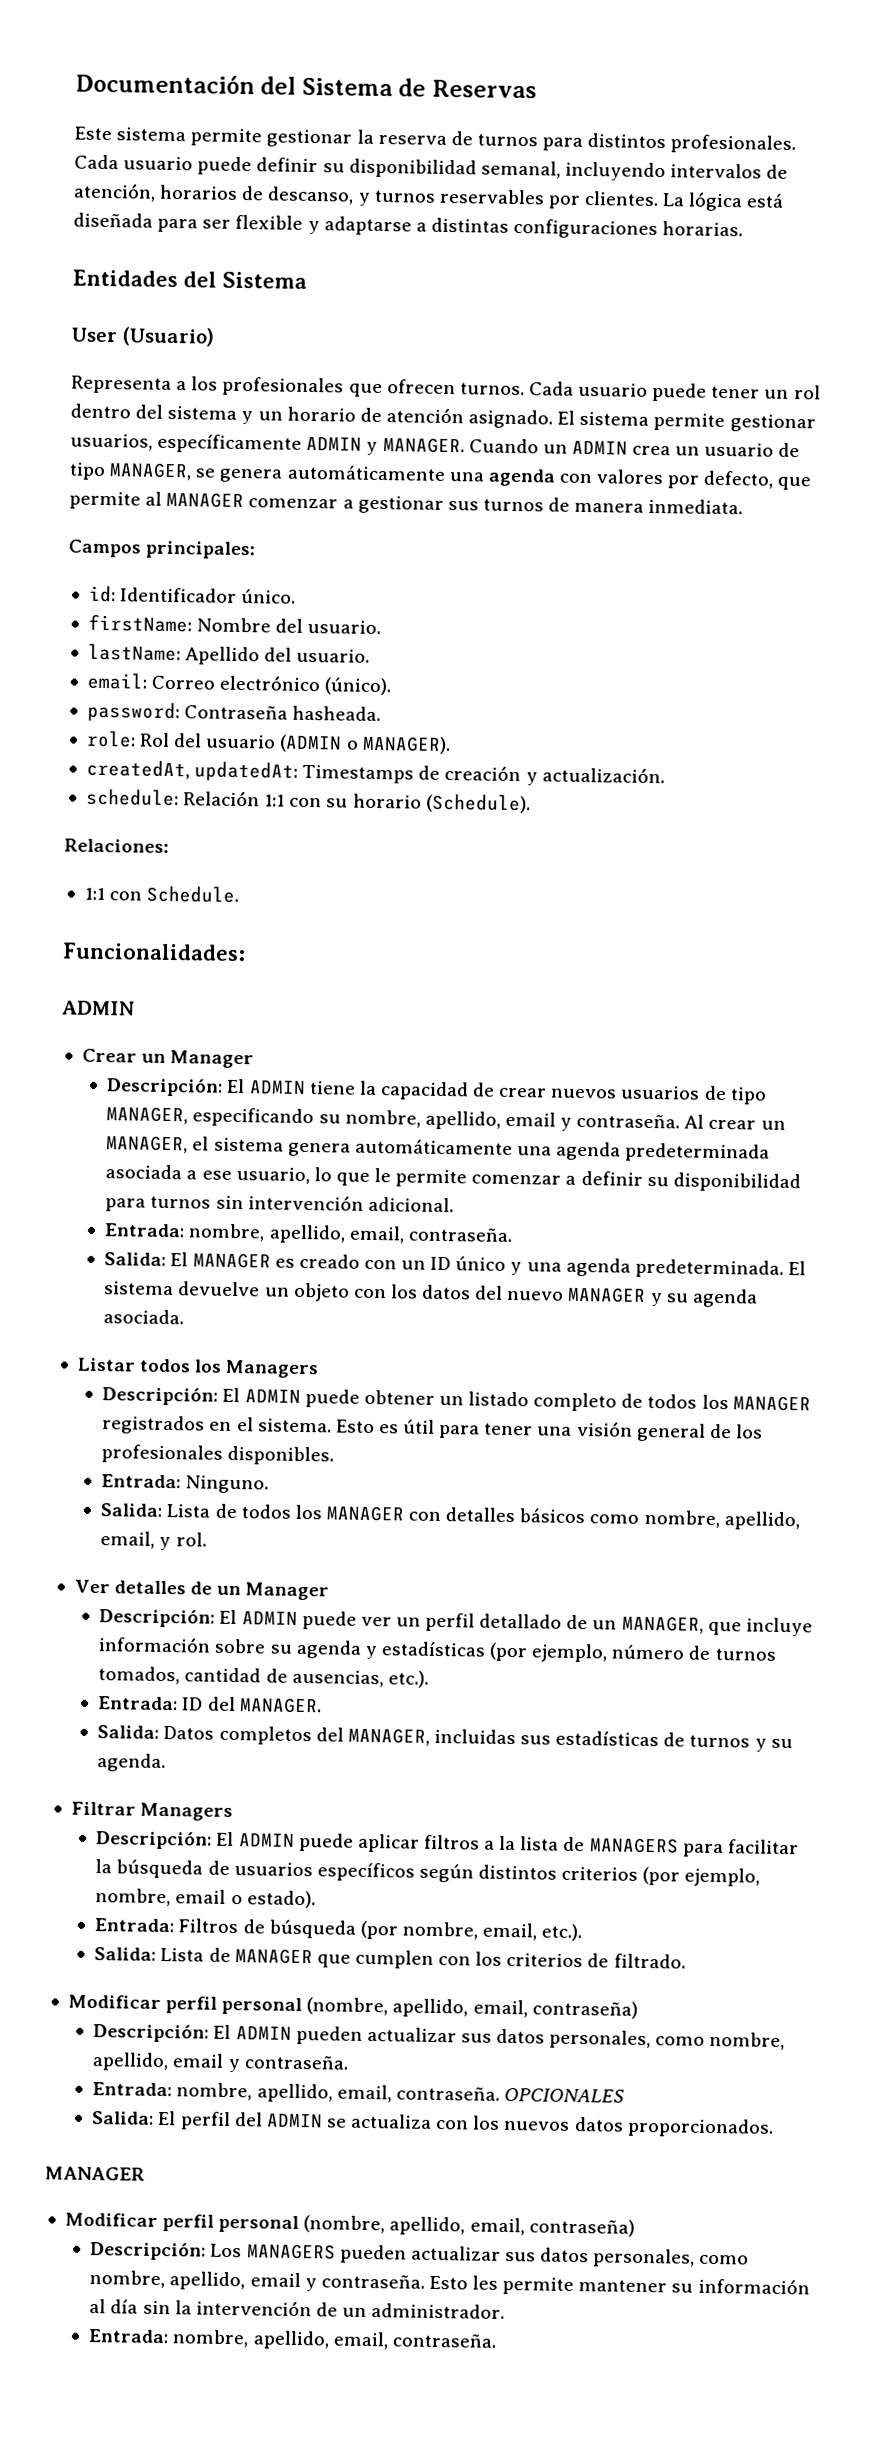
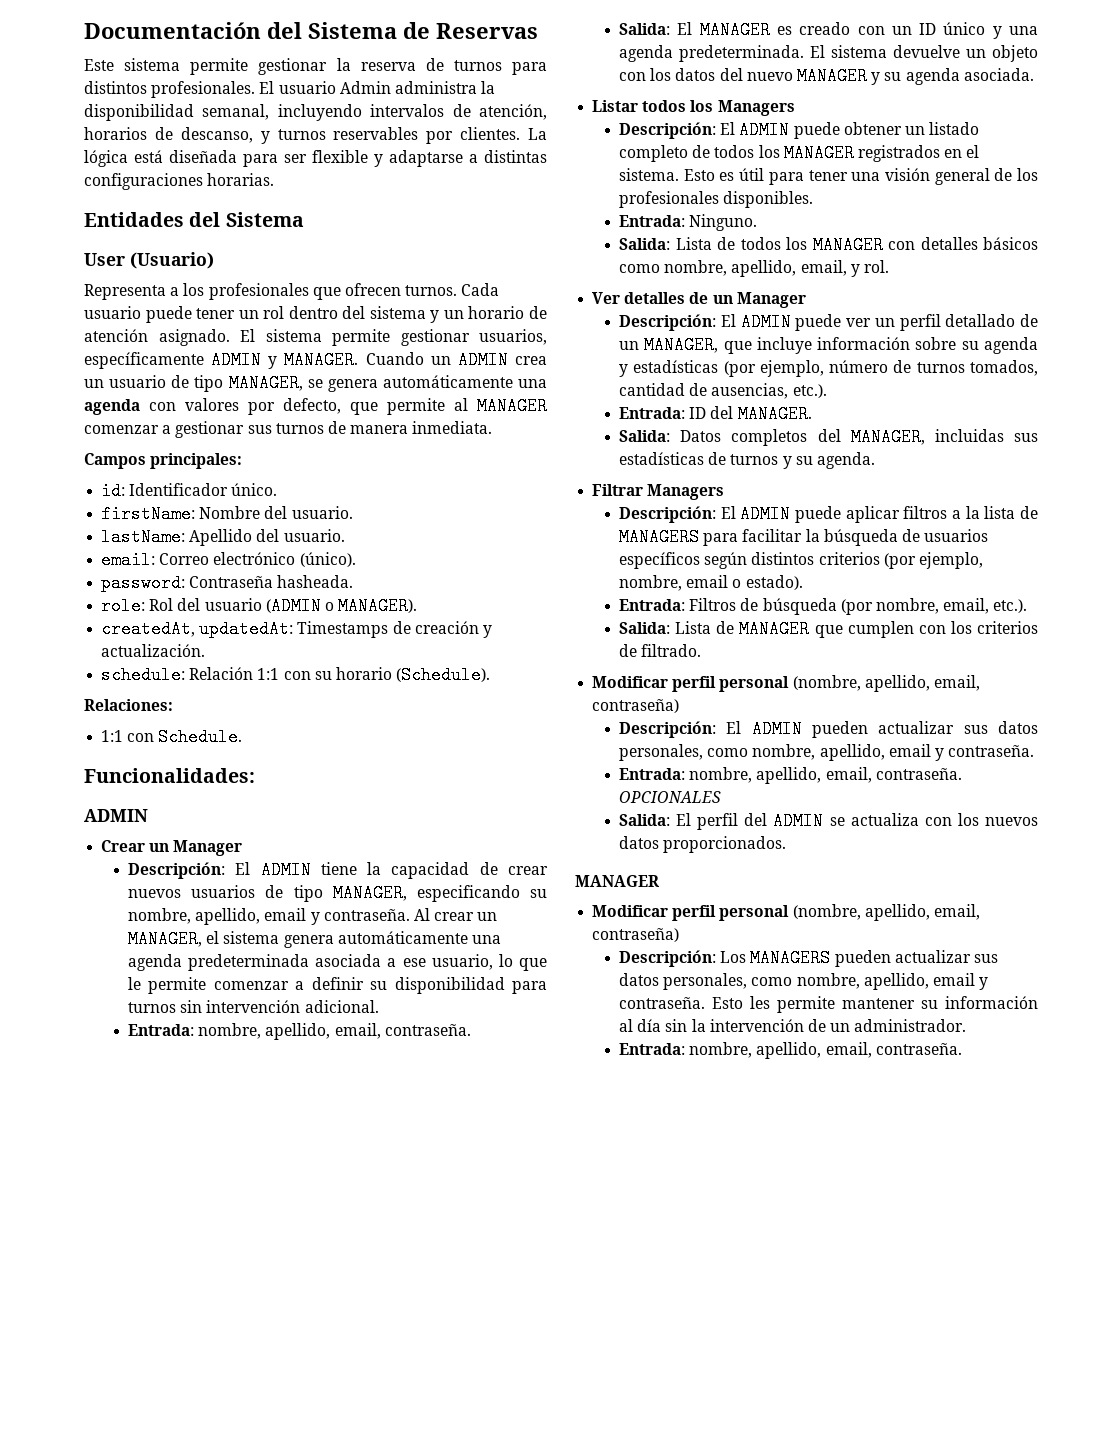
[74,154,345,176] Cada usuario puede definir su -> [259,81,496,94] El usuario Admin administra la

